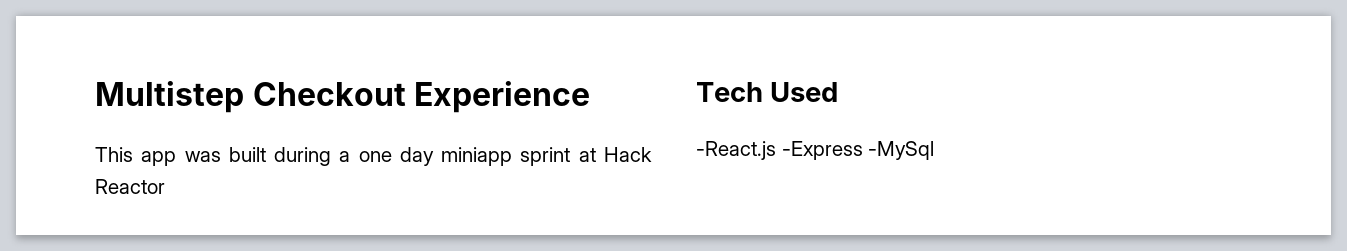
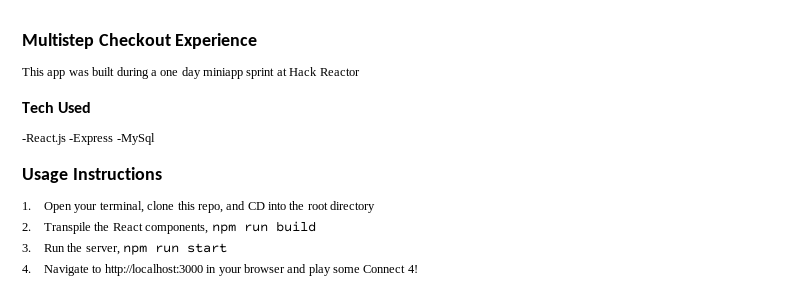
(935, 150) none -> [22,167,162,183] [22,201,376,213] [22,221,316,234] [22,243,228,255] [22,264,418,276] // Usage Instructions // 1. Open your terminal, clone this repo, and CD into the root directory // 2. Transpile the React components, npm run build // 3. Run the server, npm run start // 4. Navigate to http://localhost:3000 in your browser and play some Connect 4!

